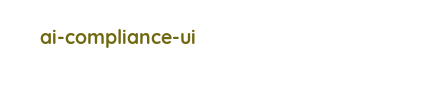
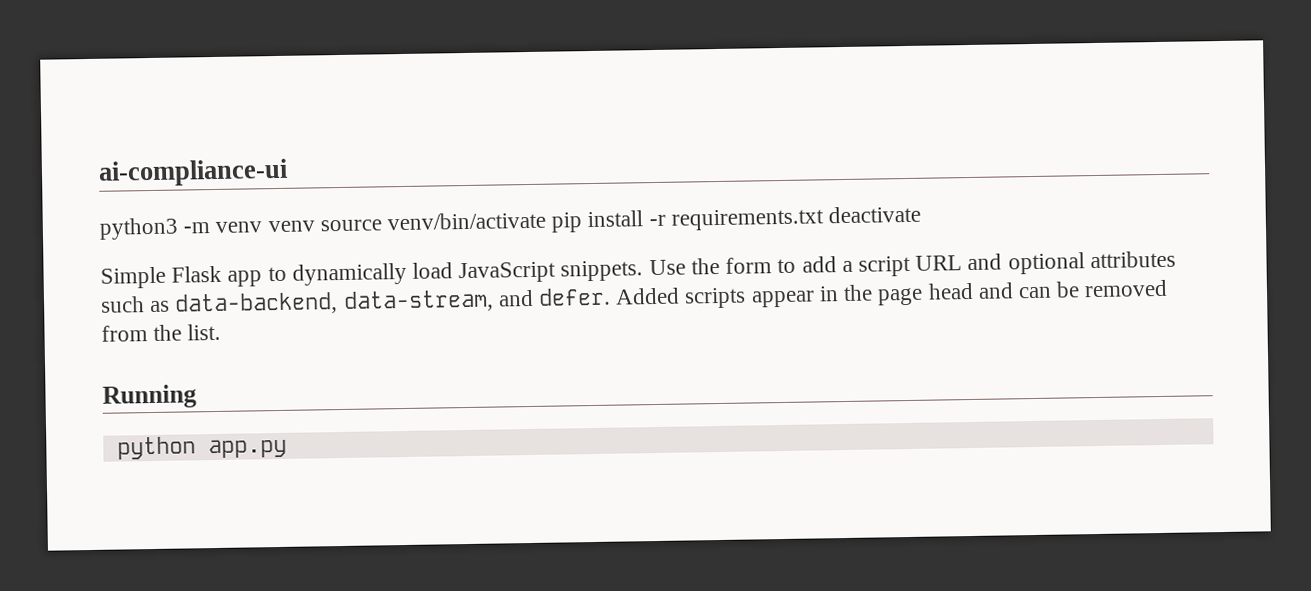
(196, 38) none -> [99,205,922,240] [100,250,1176,289] [100,279,1169,316] [101,323,222,342] [102,384,197,409] [116,436,287,460] // python3 -m venv venv source venv/bin/activate pip install -r requirements.txt deactivate // Simple Flask app to dynamically load JavaScript snippets. Use the form to add a script URL and optional attributes such as data-backend, data-stream, and defer. Added scripts appear in the page head and can be removed from the list. // Running // python app.py

